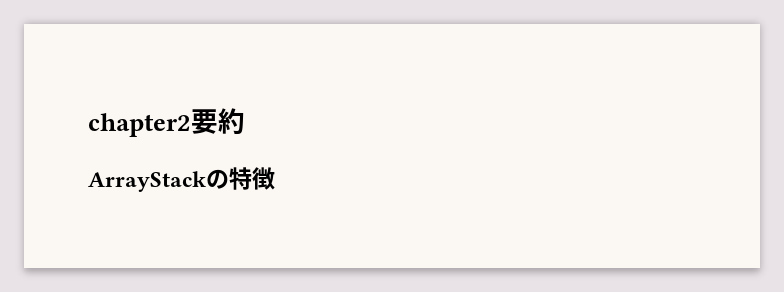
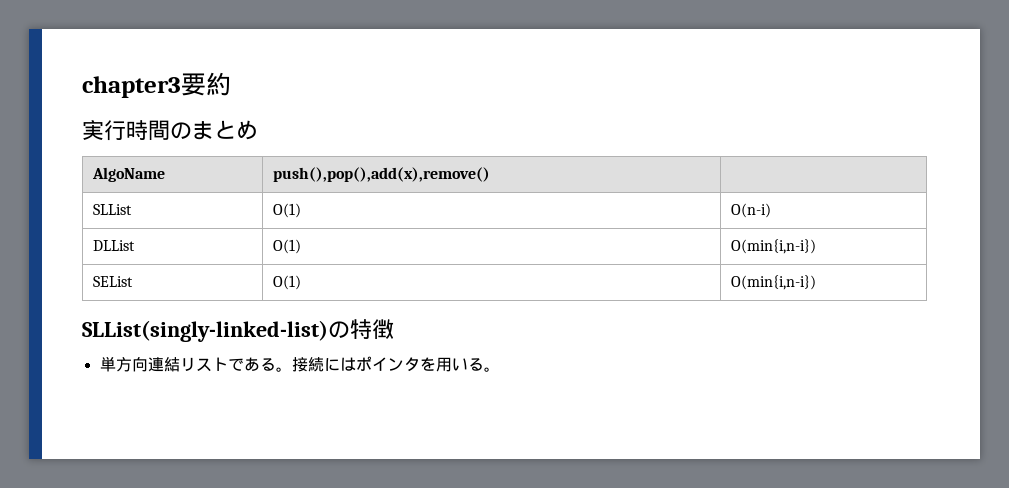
[88,113,191,137] chapter2 -> [82,76,181,98] chapter3
[88,167,275,192] ArrayStackの特徴 -> [82,120,258,141] [91,167,165,182] [272,167,490,182] [92,204,132,215] [272,203,301,218] [730,203,771,218] [92,240,135,251] [272,239,301,254] [730,239,816,254] [92,276,133,287] [272,275,301,290] [730,275,816,290] [82,319,394,342] [99,356,500,372] 実行時間のまとめ // AlgoName | push(),pop(),add(x),remove() | // SLList | O(1) | O(n-i) // DLList | O(1) | O(min{i,n-i}) // SEList | O(1) | O(min{i,n-i}) // SLList(singly-linked-list)の特徴 // 単方向連結リストである。接続にはポインタを用いる。

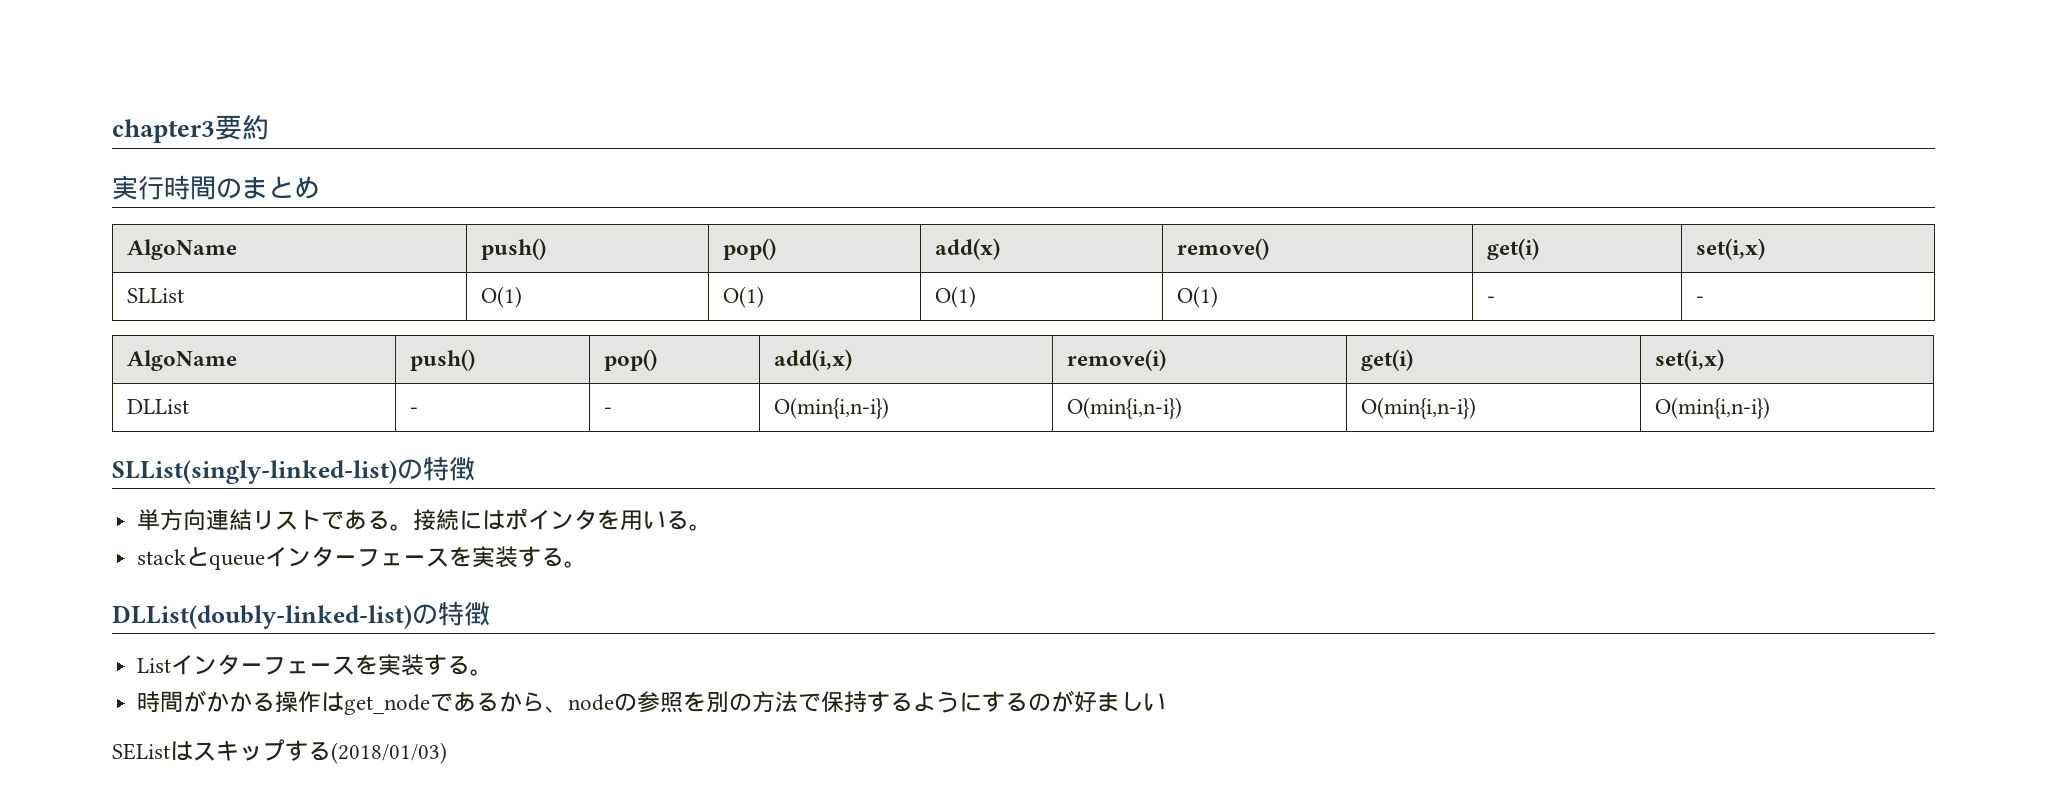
[272,167,490,182] [92,204,132,215] [272,203,301,218] [730,203,771,218] push(),pop(),add(x),remove() | // SLList | O(1) | O(n-i) -> [481,238,547,260] [723,238,777,260] [935,238,1001,260] [1177,238,1270,260] [1487,238,1540,260] [1696,238,1766,260] [127,288,185,303] [481,286,523,308] [723,286,765,308] [935,286,977,308] [1177,286,1219,308] [1487,296,1496,303] [1696,296,1705,303] [127,350,238,371] [410,349,476,371] [604,349,658,371] [774,349,853,371] [1067,349,1167,371] [1361,349,1414,371] [1655,349,1725,371] push() | pop() | add(x) | remove() | get(i) | set(i,x) // SLList | O(1) | O(1) | O(1) | O(1) | - | - // AlgoName | push() | pop() | add(i,x) | remove(i) | get(i) | set(i,x)
[272,239,301,254] [730,239,816,254] [92,276,133,287] [272,275,301,290] O(1) | O(min{i,n-i}) // SEList | O(1) -> [410,407,419,414] [604,407,613,414] [774,397,890,419] [1067,397,1183,419] [1361,397,1477,419] - | - | O(min{i,n-i}) | O(min{i,n-i}) | O(min{i,n-i})
(500, 369) none -> [137,546,588,570] [112,601,490,629] [137,654,494,676] [137,690,1167,715] [112,739,447,764] // stackとqueueインターフェースを実装する。 // DLList(doubly-linked-list)の特徴 // Listインターフェースを実装する。 // 時間がかかる操作はget_nodeであるから、nodeの参照を別の方法で保持するようにするのが好ましい // SEListはスキップする(2018/01/03)

